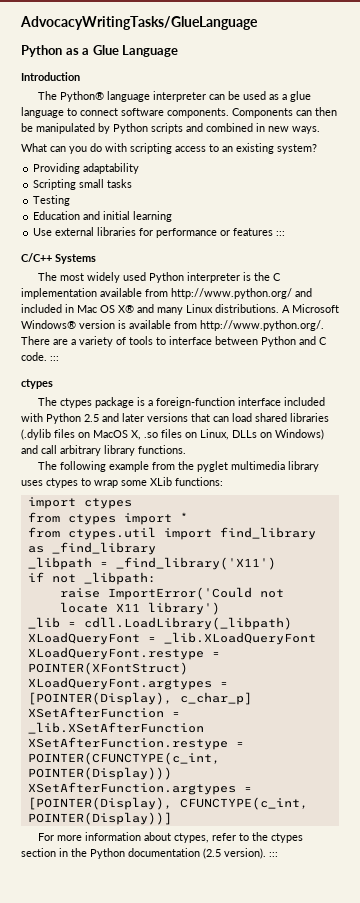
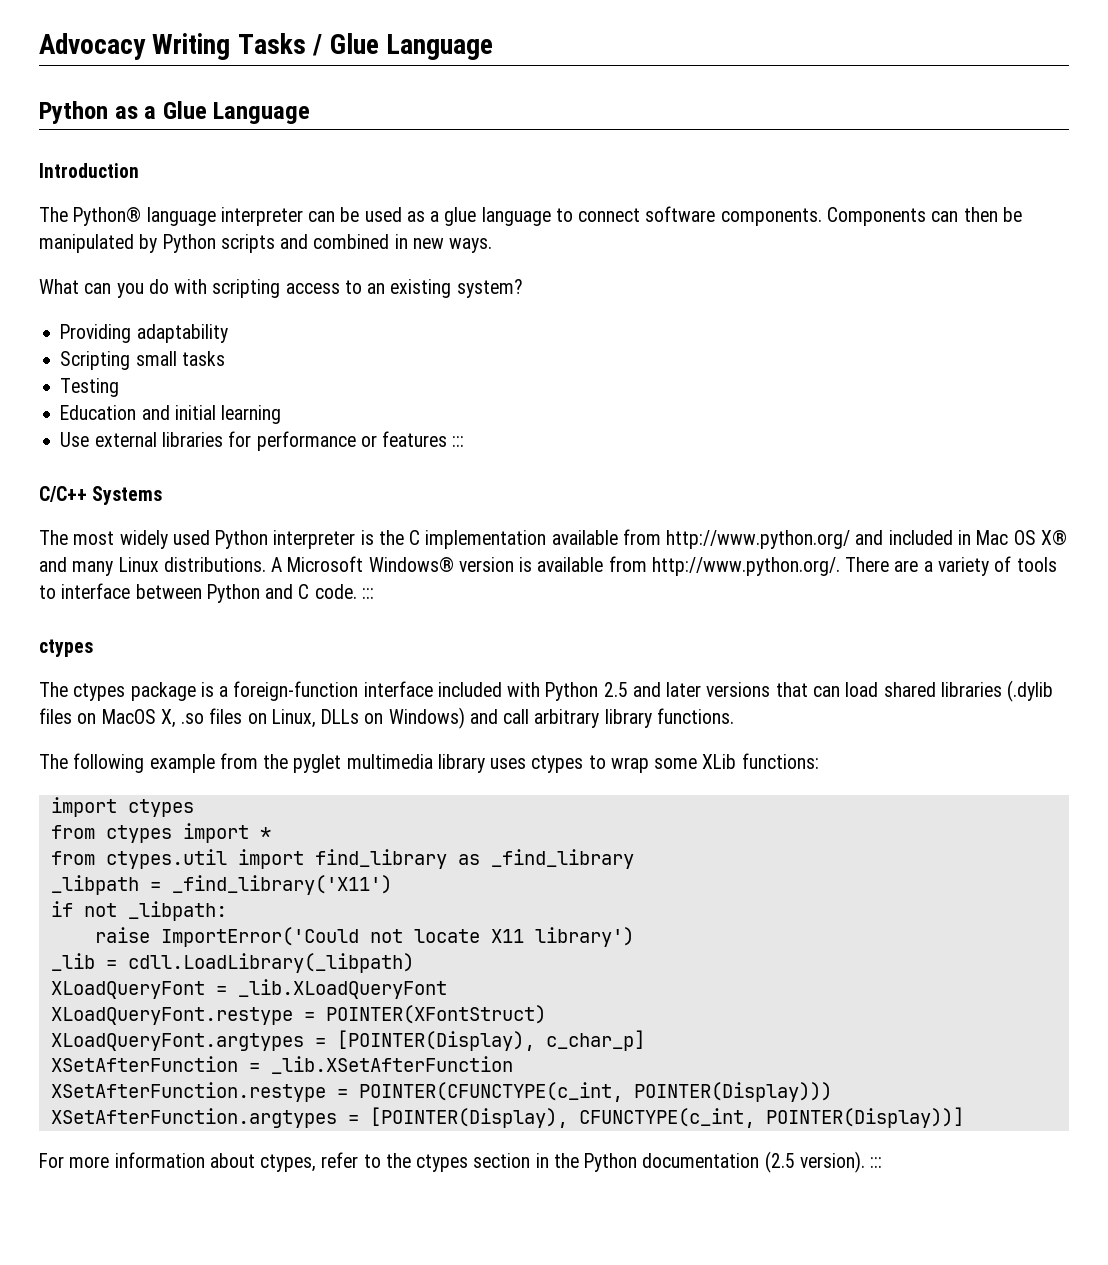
[20,16,258,30] AdvocacyWritingTasks/GlueLanguage -> [39,33,494,60] Advocacy Writing Tasks / Glue Language

